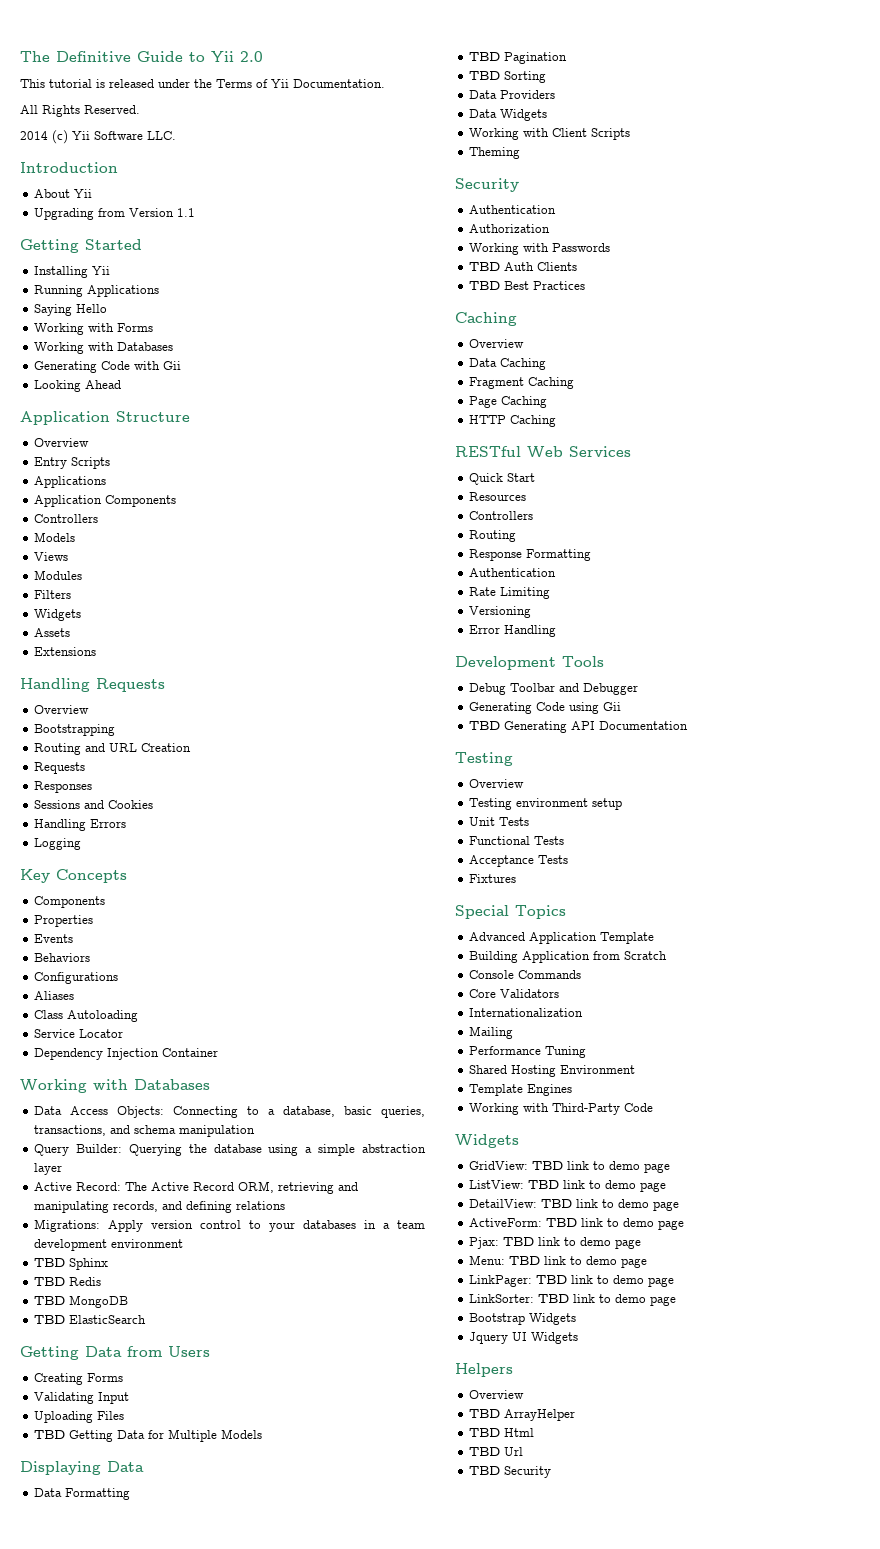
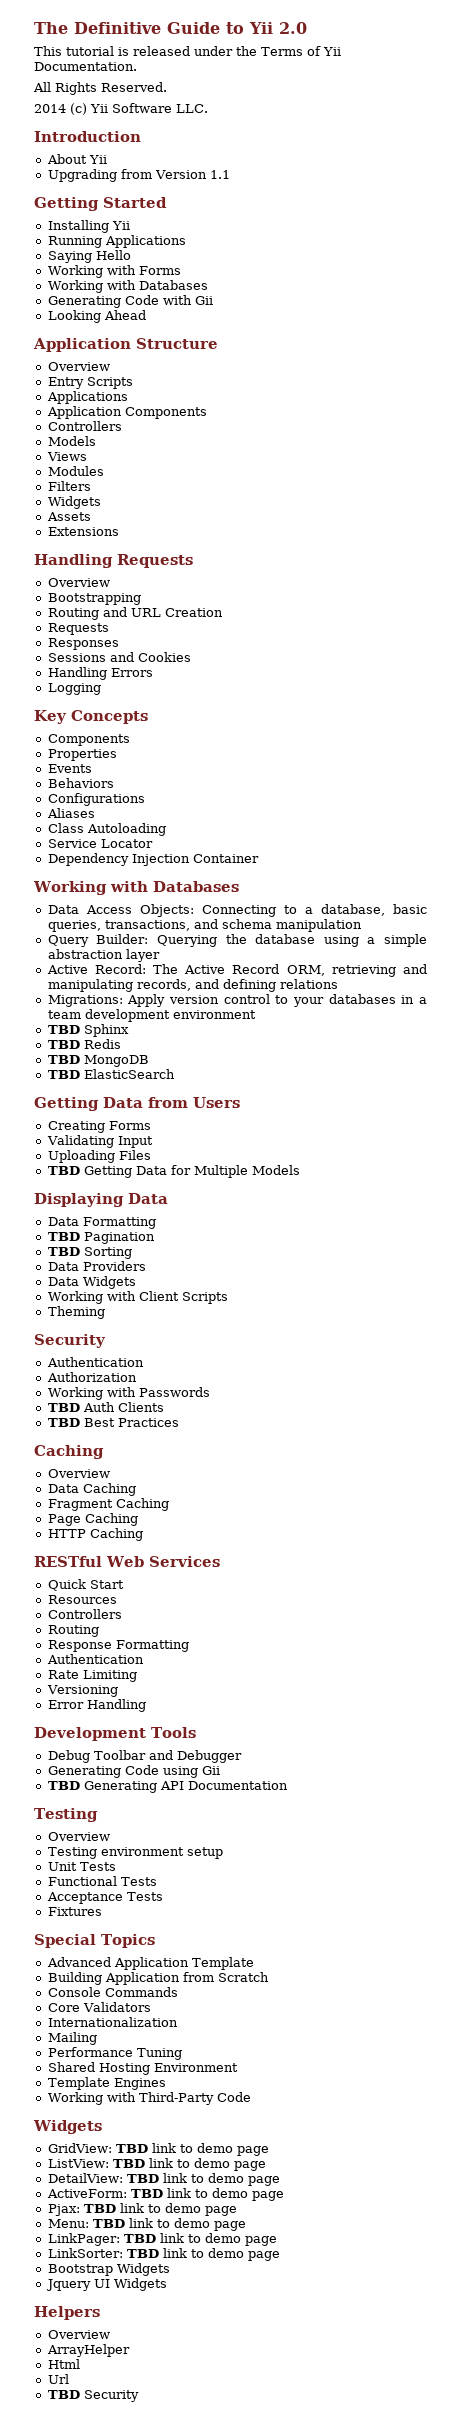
[469,1409,501,1418] TBD -> (110, 2334) none
[469,1428,501,1437] TBD -> (130, 2350) none
[469,1447,501,1456] TBD -> (80, 2364) none

